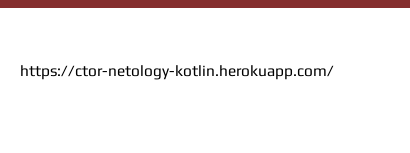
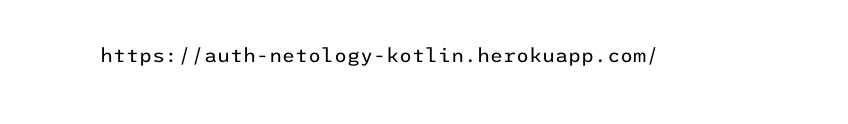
[20,65,334,80] https://ctor-netology-kotlin.herokuapp.com/ -> [100,47,659,66] https://auth-netology-kotlin.herokuapp.com/

